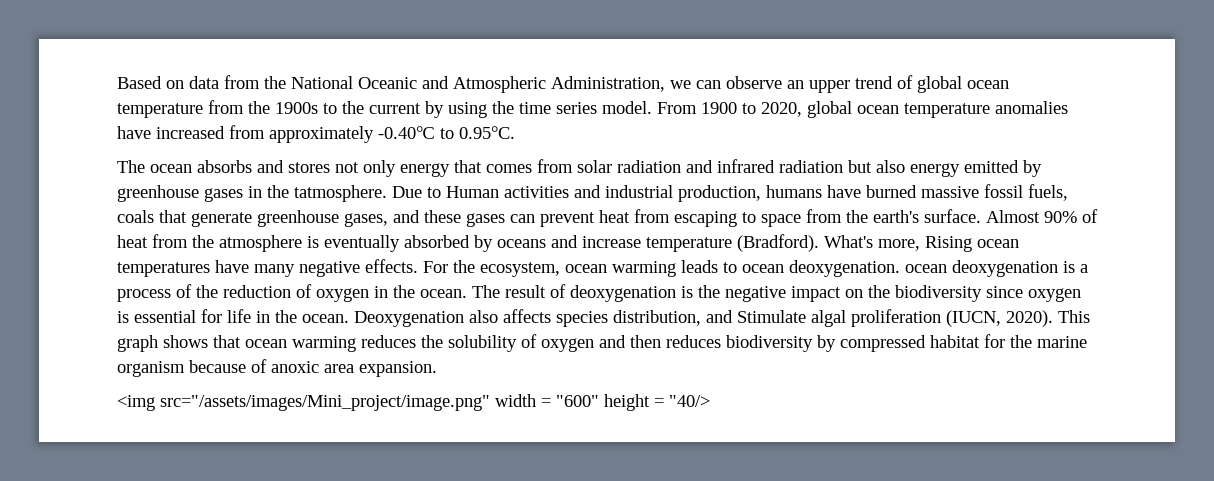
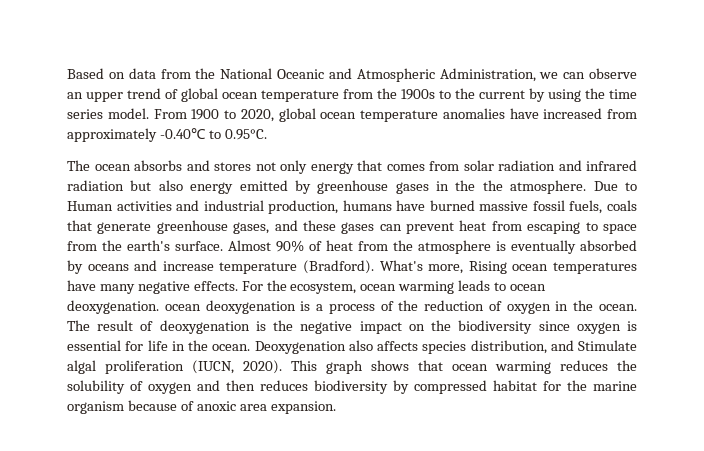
[294,185,387,202] tatmosphere. -> [482,180,587,194] the atmosphere.
[117,394,710,411] // <img src="/assets/images/Mini_project/image.png" width = "600" height = "40/> -> (336, 407) none

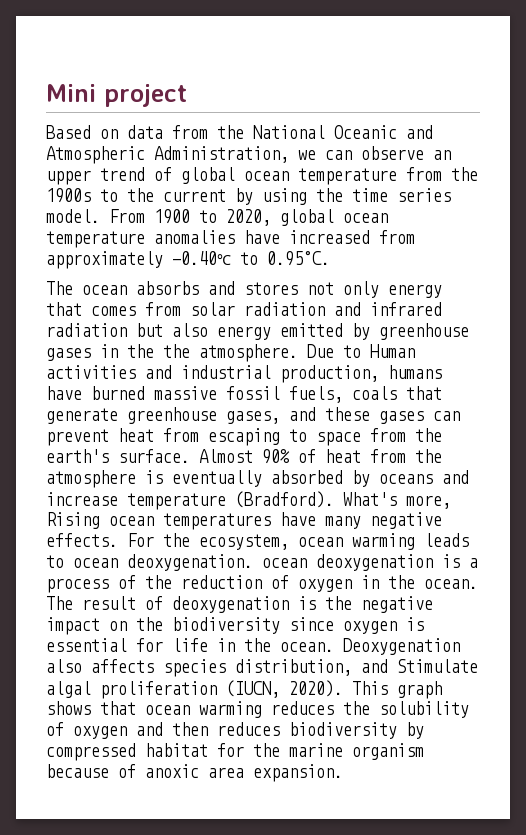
(67, 73) none -> [46,84,187,107] Mini project //

